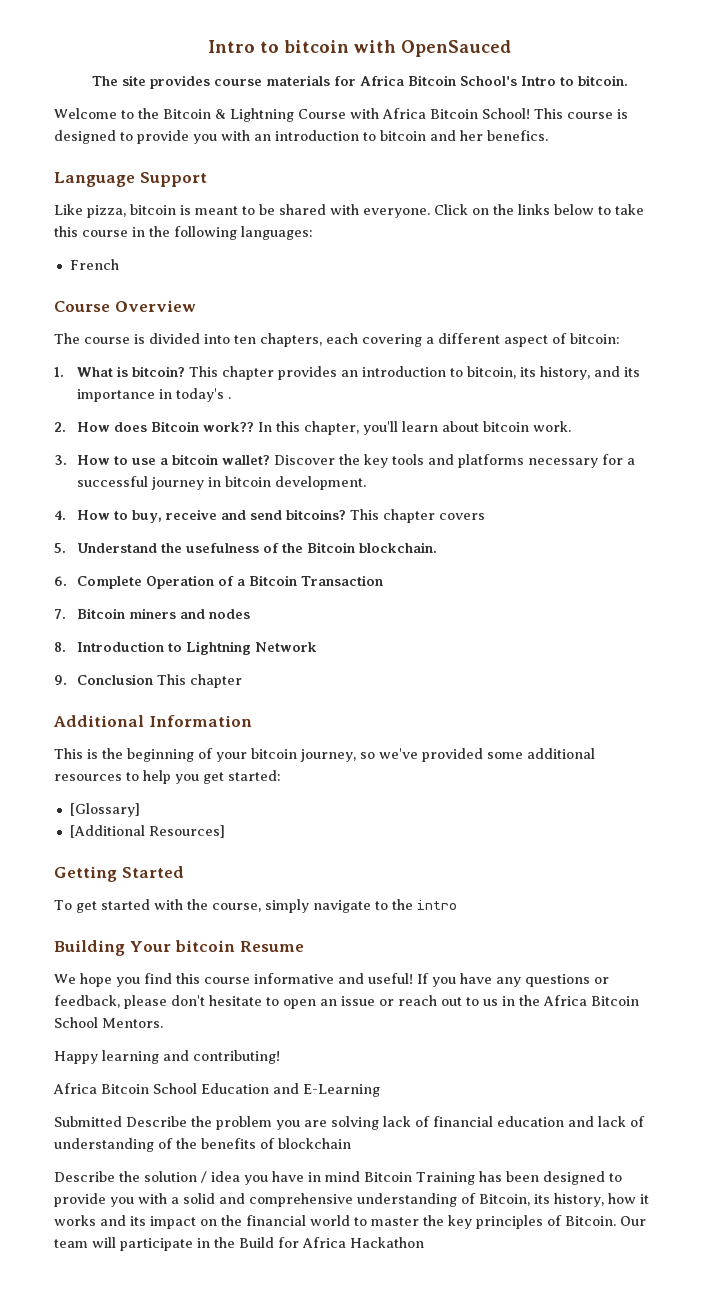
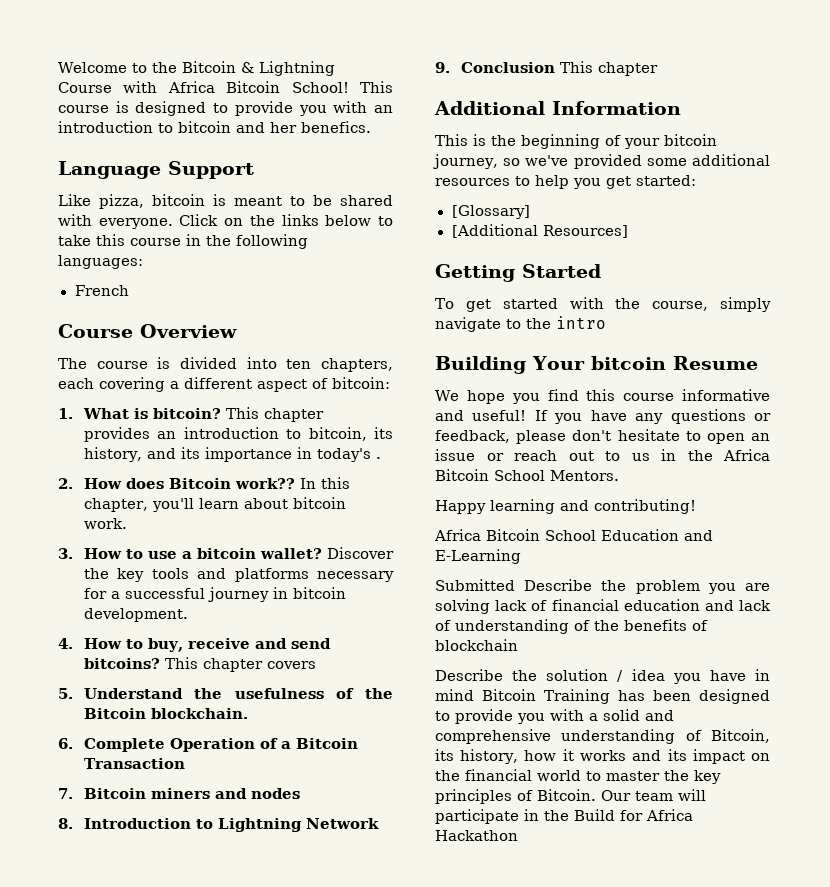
[208,40,511,57] [91,75,628,89] Intro to bitcoin with OpenSauced // The site provides course materials for Africa Bitcoin School's Intro to bitcoin. // -> (58, 67) none

